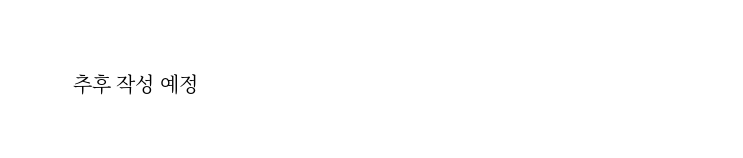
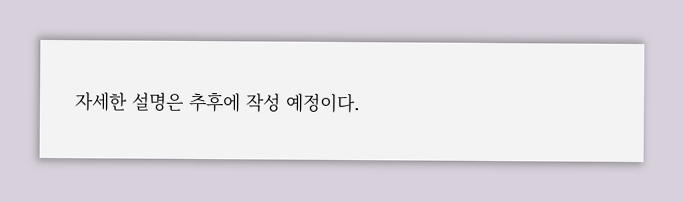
[73,74,198,95] 추후 작성 예정 -> [74,91,361,114] 자세한 설명은 추후에 작성 예정이다.

